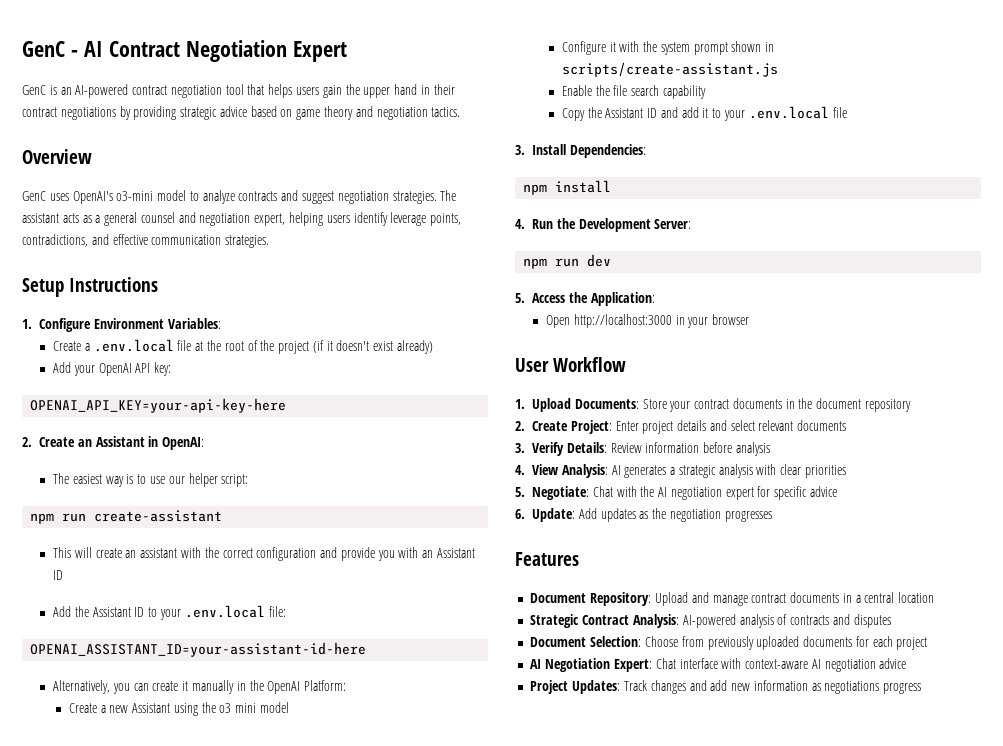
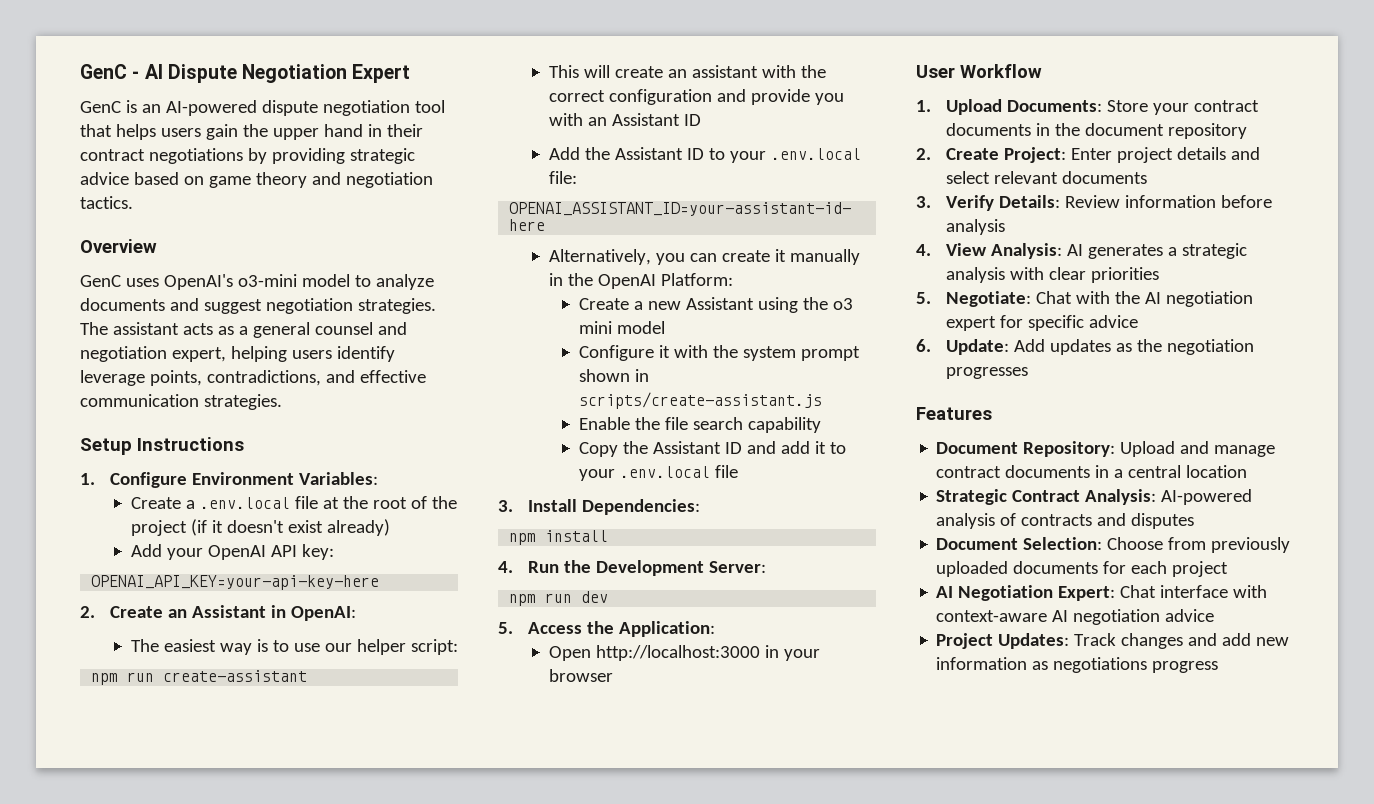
[108,41,180,57] Contract -> [167,64,237,83] Dispute
[132,85,168,95] contract -> [261,100,318,116] dispute
[238,191,278,201] contracts -> [80,298,165,311] documents

